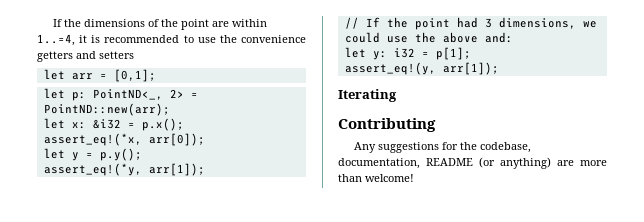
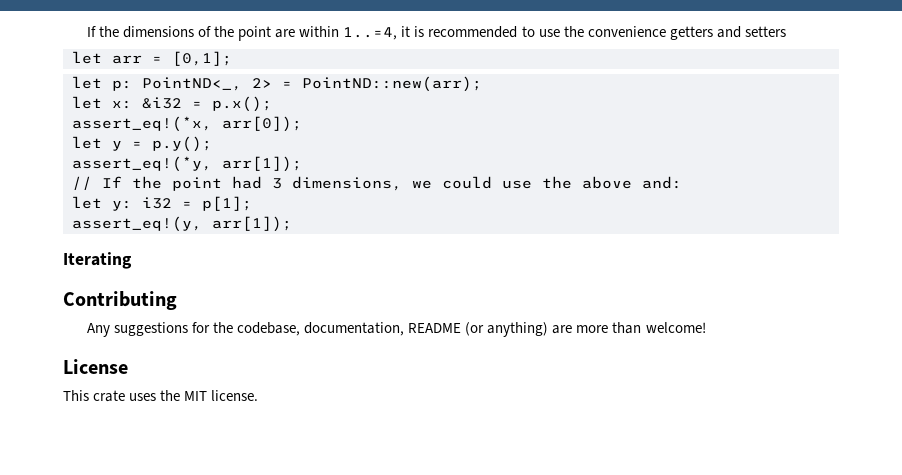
(414, 178) none -> [63,359,128,374] [63,390,259,402] // License // This crate uses the MIT license.

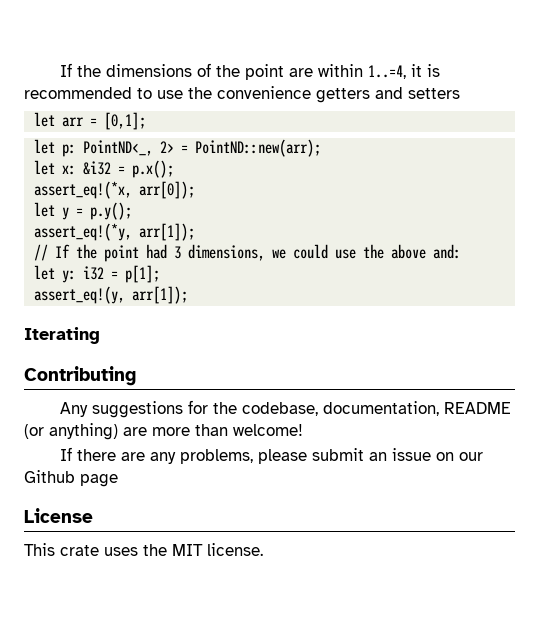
(706, 327) none -> [59,447,483,464] [24,470,118,487] // If there are any problems, please submit an issue on our Github page

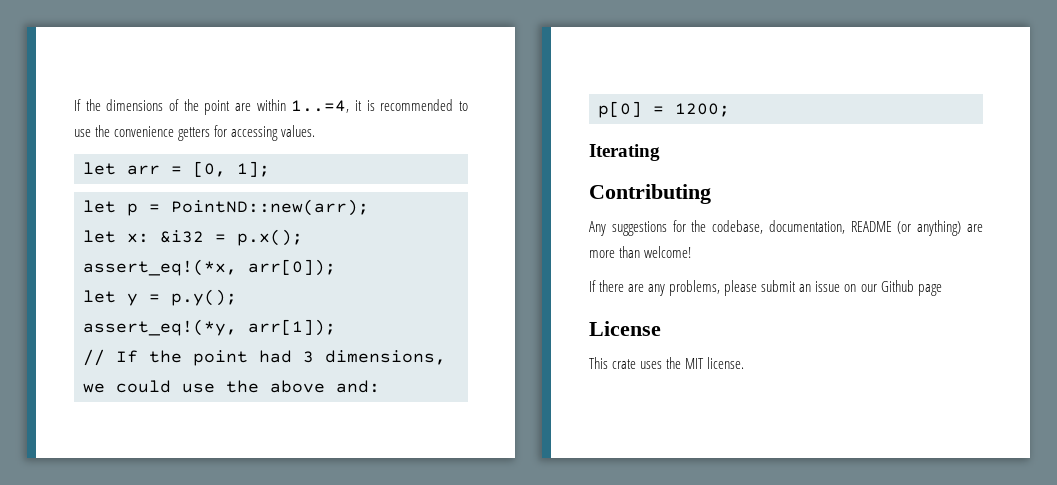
[375,87,460,99] and setters -> [214,125,316,141] for accessing values.
[104,112,147,130] [34,139,175,157] [0,1]; // let p: PointND<_, 2> -> [193,161,270,177] [83,200,138,216] [0, 1]; // let p
[34,265,161,283] [34,286,189,304] let y: i32 = p[1]; // assert_eq!(y, arr[1]); -> [598,101,730,118] p[0] = 1200;

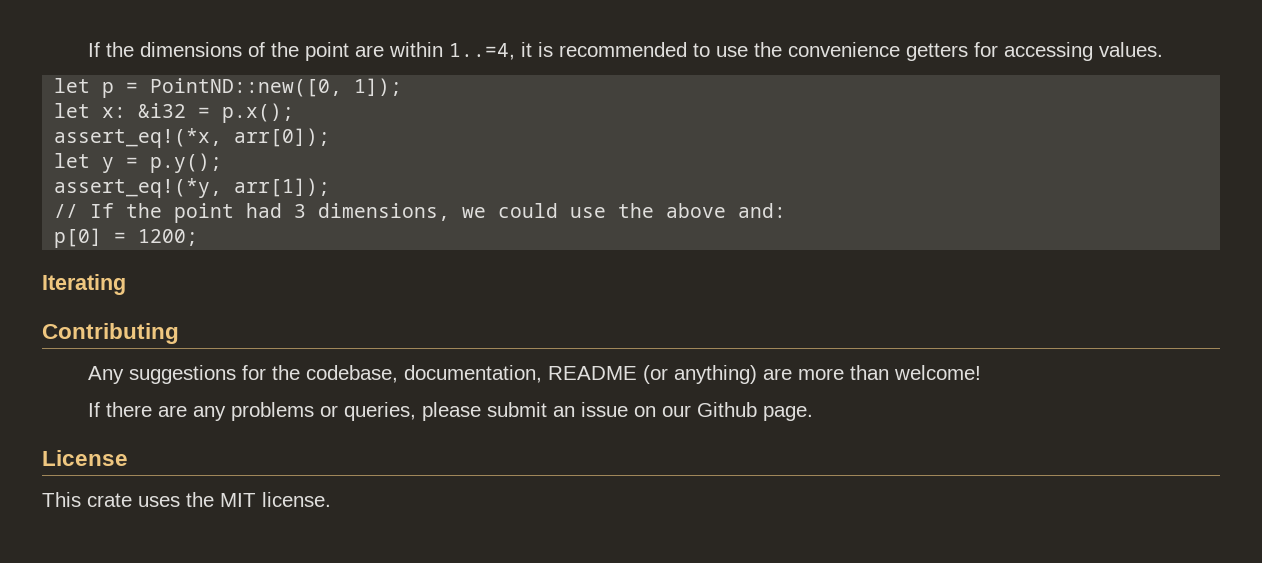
[83,161,270,177] // let arr = [0, 1]; -> (1164, 49) none
[171,199,369,216] PointND::new(arr); -> [150,78,403,97] PointND::new([0, 1]);
[669,280,721,296] problems, -> [231,402,417,421] problems or queries,
[917,284,942,296] page -> [763,406,814,421] page.

